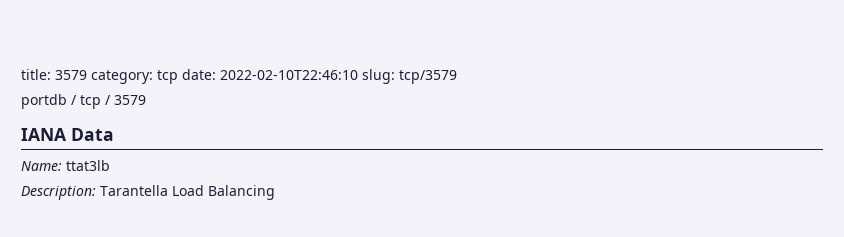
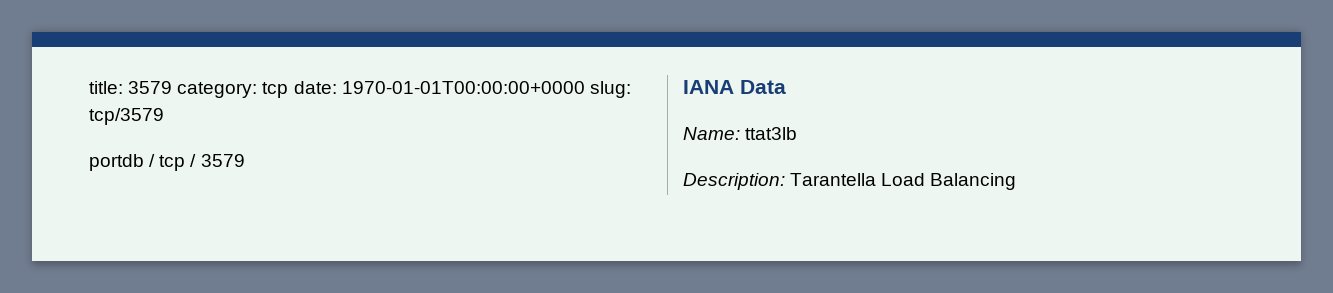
[220,70,358,80] 2022-02-10T22:46:10 -> [341,81,585,94] 1970-01-01T00:00:00+0000

